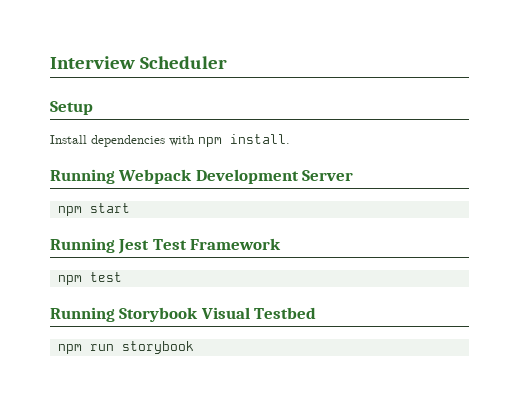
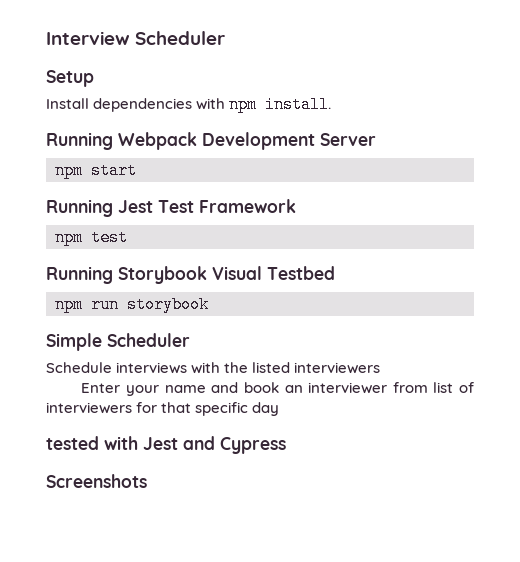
(194, 347) none -> [46,333,190,351] [46,362,381,374] [81,382,475,396] [46,402,280,416] [46,436,286,454] [46,474,147,488] // Simple Scheduler // Schedule interviews with the listed interviewers // Enter your name and book an interviewer from list of interviewers for that specific day // tested with Jest and Cypress // Screenshots

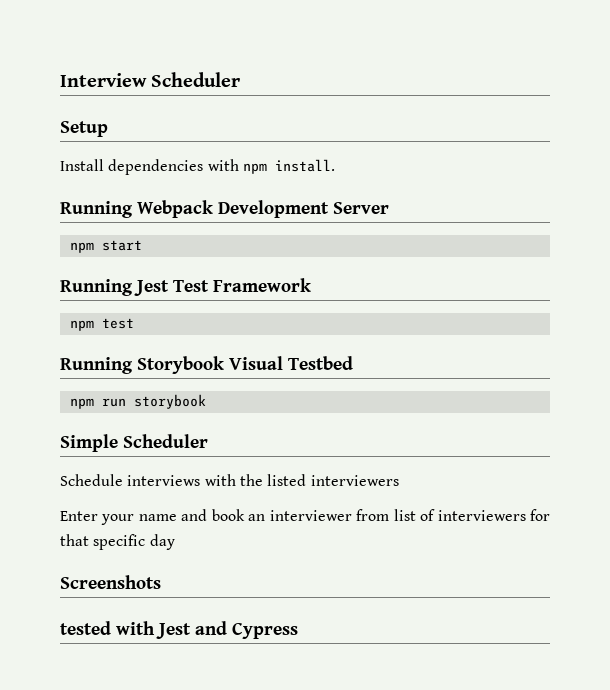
(280, 409) none -> [60,575,161,589] // Screenshots
[46,474,147,488] // Screenshots -> (298, 630) none

